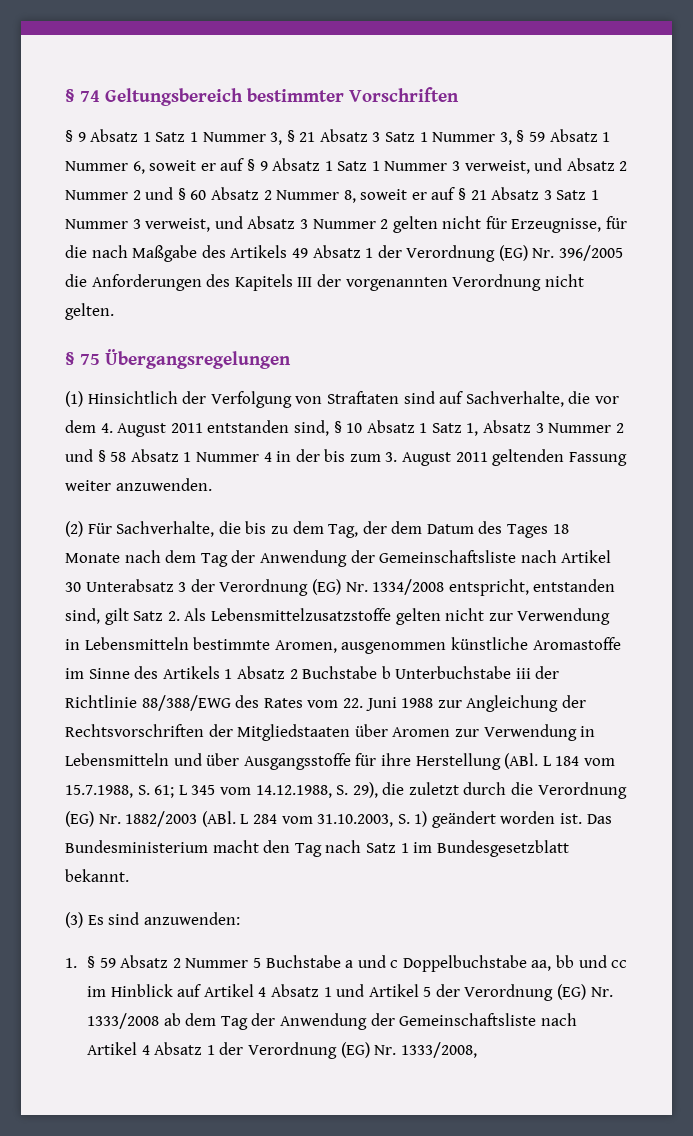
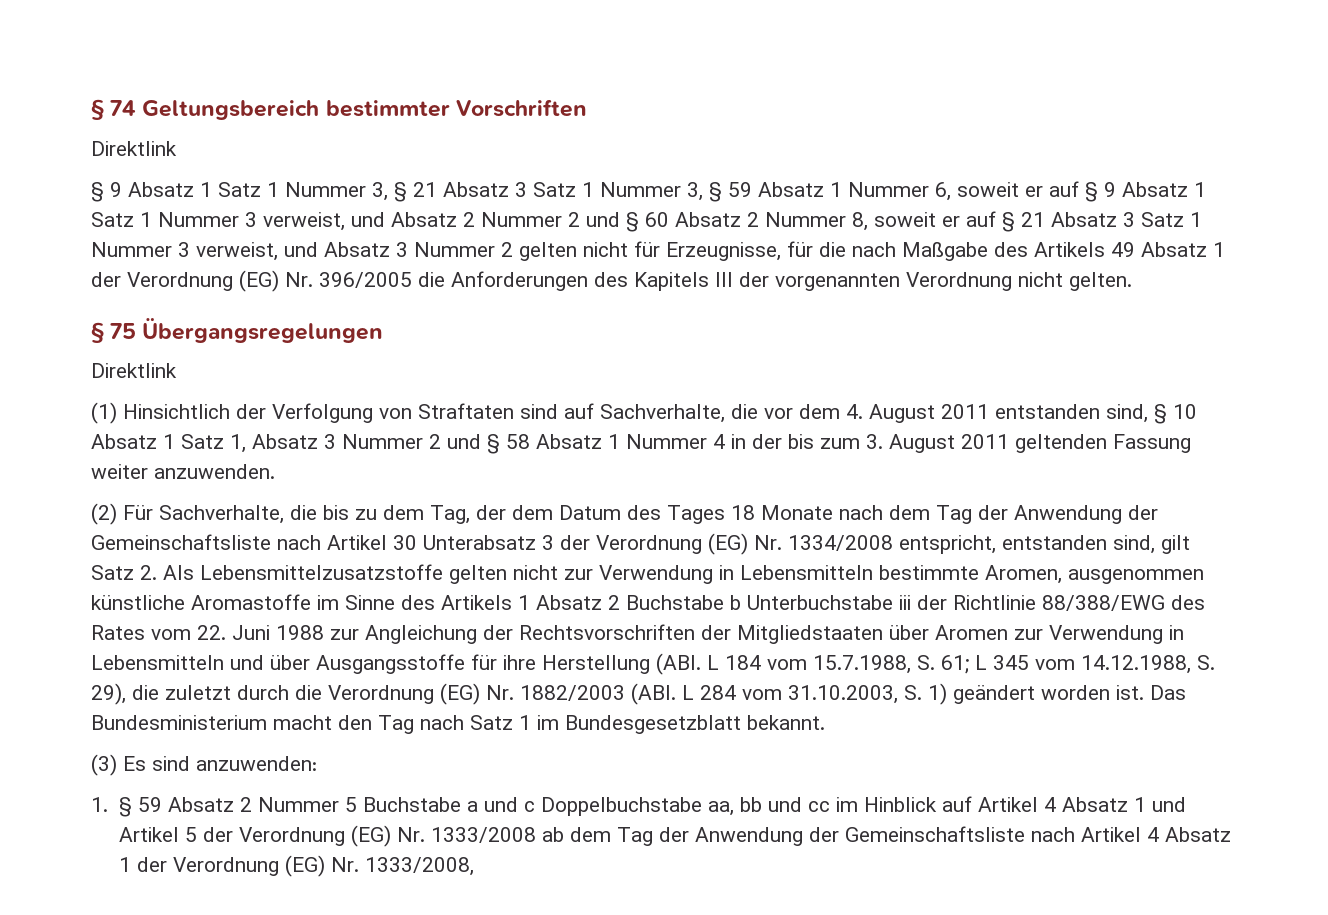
(459, 94) none -> [91,141,177,156] // Direktlink
(291, 359) none -> [91,363,177,378] // Direktlink

